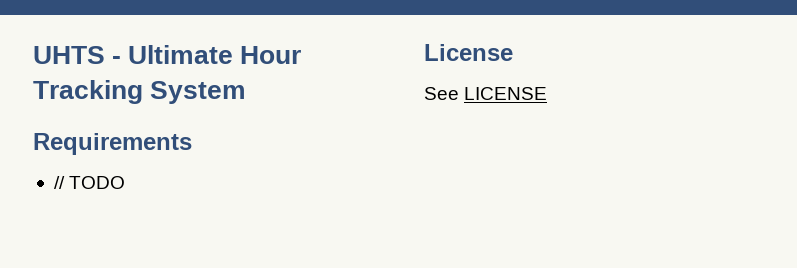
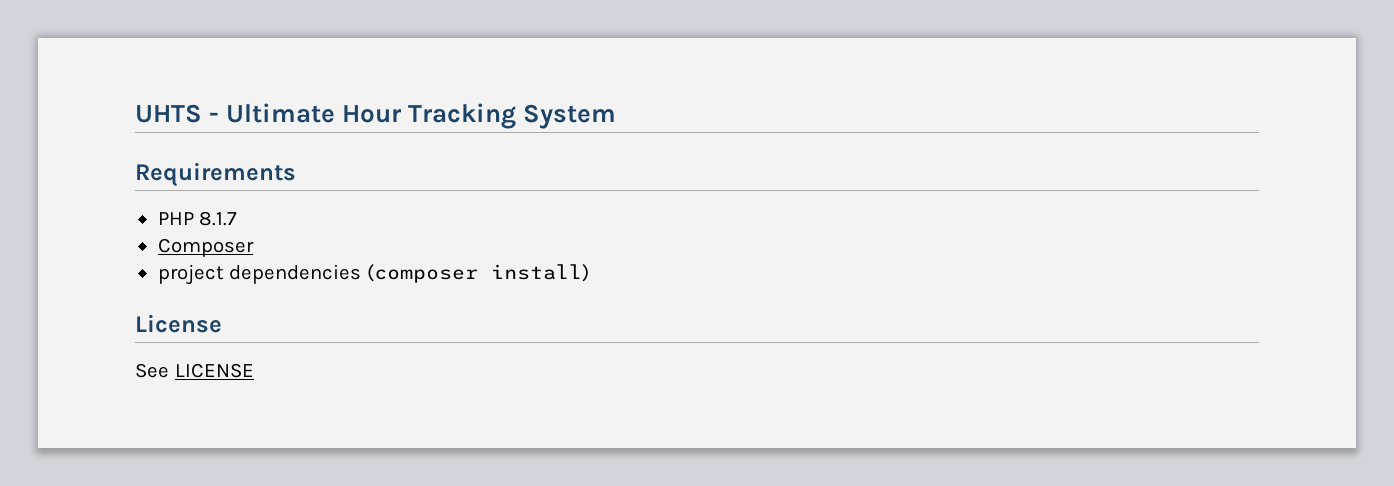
[53,176,126,189] // TODO -> [157,211,238,226] [157,238,254,257] [157,264,589,285] PHP 8.1.7 // Composer // project dependencies (composer install)

